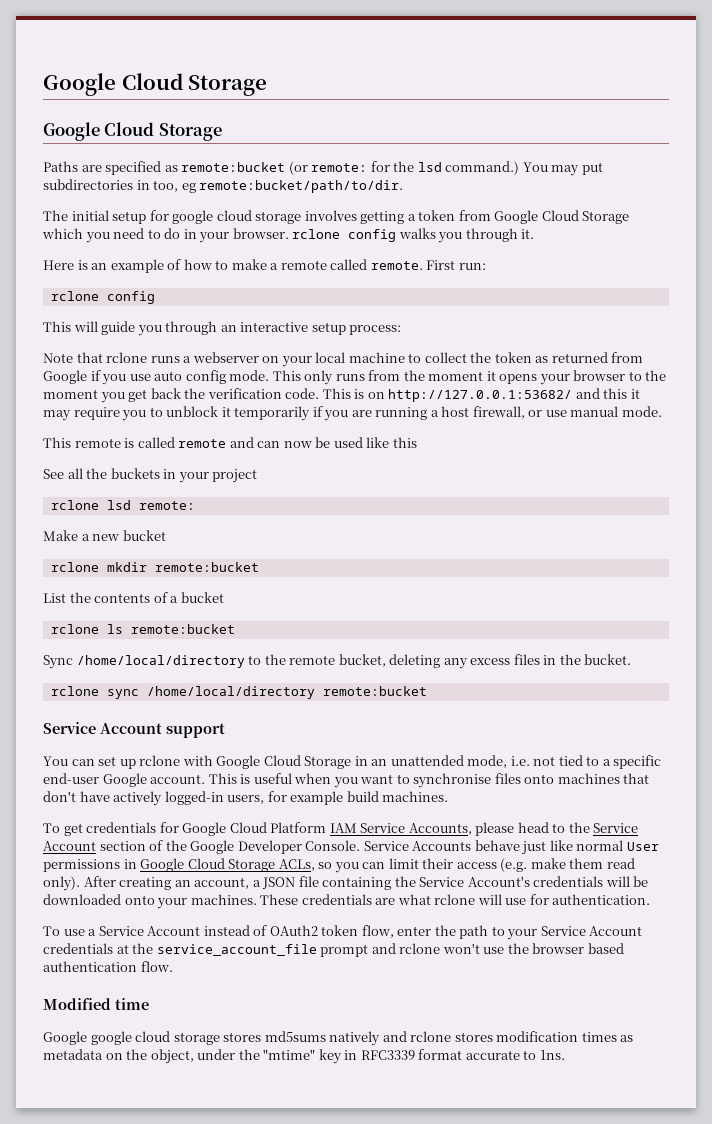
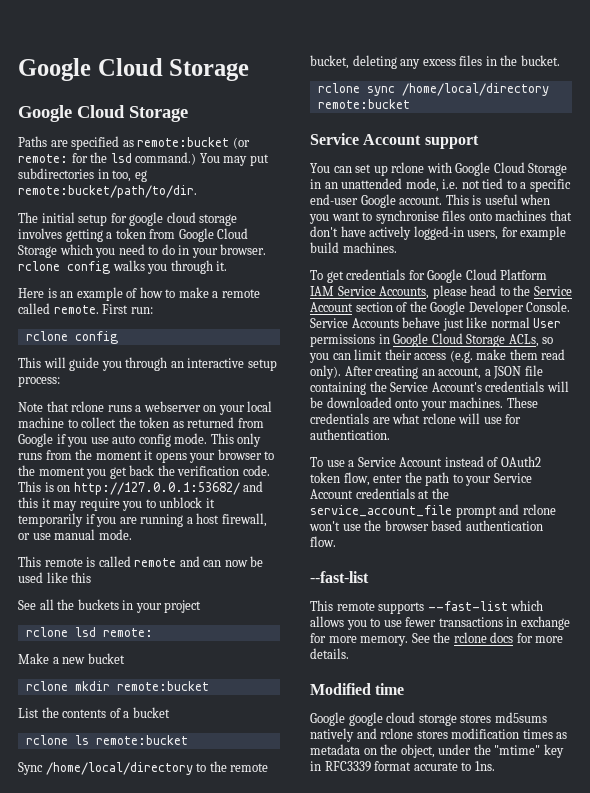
(173, 966) none -> [310,571,369,583] [310,600,544,614] [310,616,570,630] [310,632,564,646] [310,648,349,659] // --fast-list // This remote supports --fast-list which allows you to use fewer transactions in exchange for more memory. See the rclone docs for more details.

